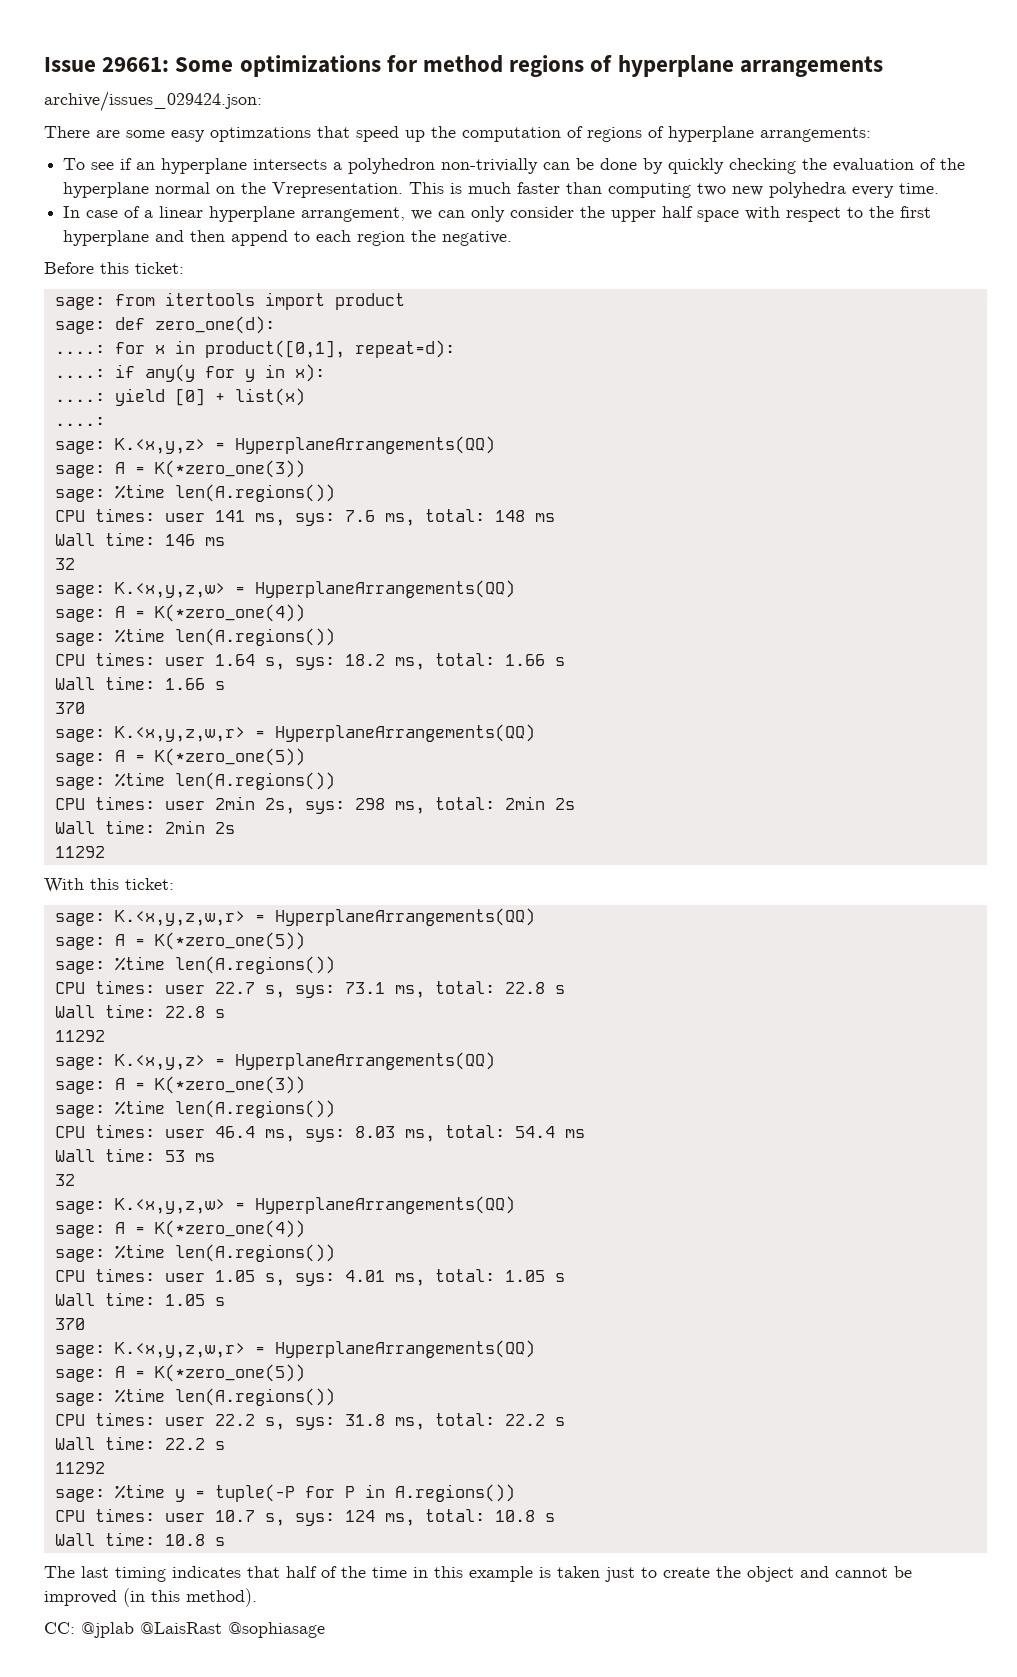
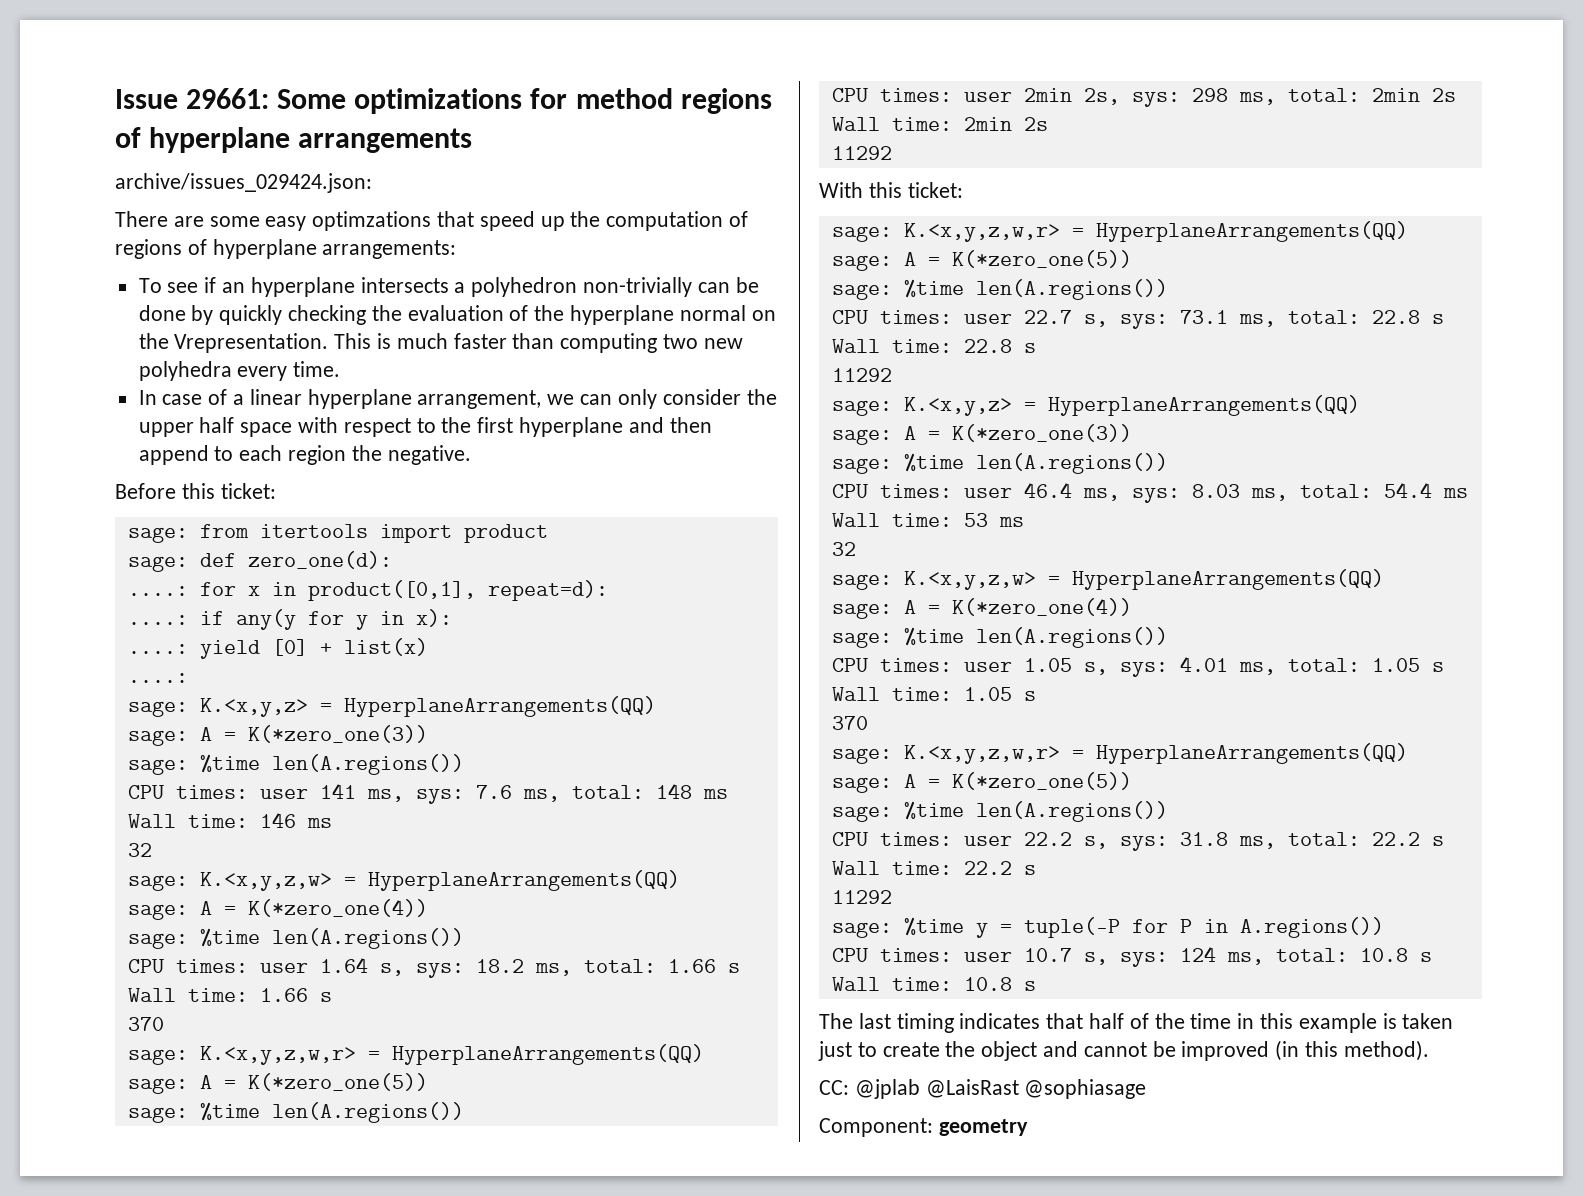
(325, 1630) none -> [819,1118,1028,1137] // Component: geometry

